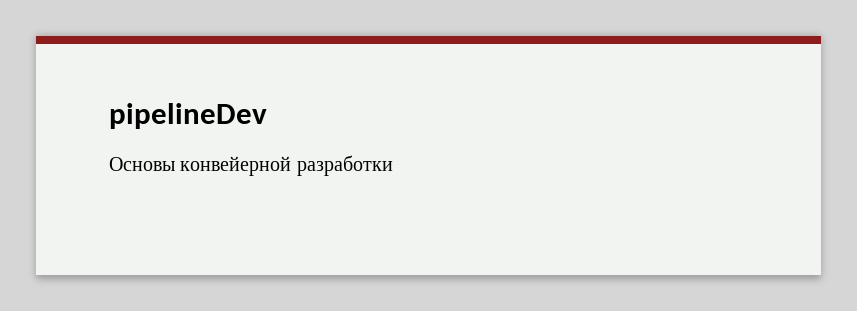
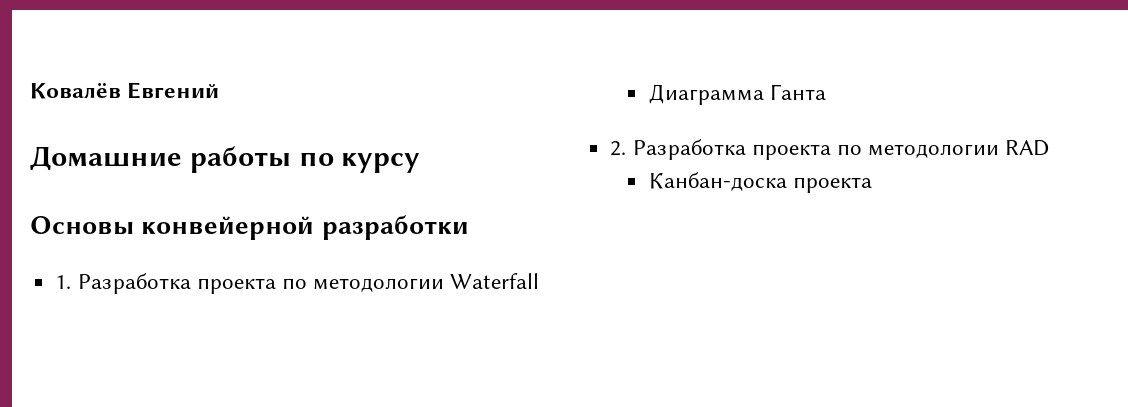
[109,103,267,129] [109,155,393,176] pipelineDev // Основы конвейерной разработки -> [30,82,220,99] [30,146,421,173] [30,215,469,240] [55,273,540,294] [648,84,827,105] [610,139,1050,160] [648,172,873,193] Ковалёв Евгений // Домашние работы по курсу // Основы конвейерной разработки // 1. Разработка проекта по методологии Waterfall // Диаграмма Ганта // 2. Разработка проекта по методологии RAD // Канбан-доска проекта

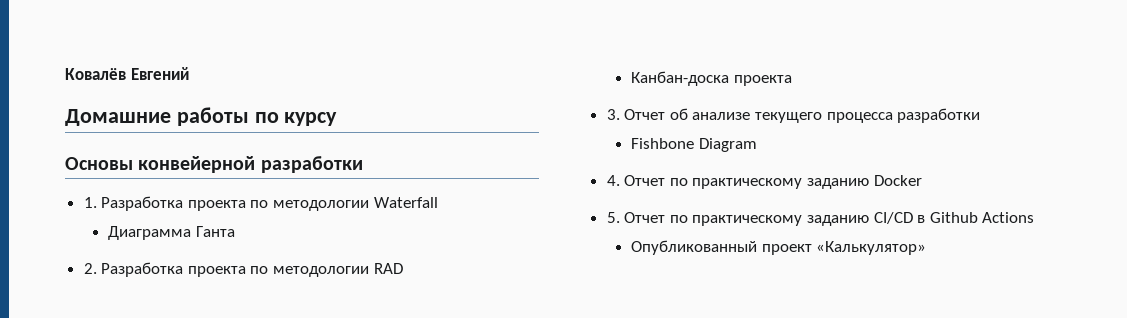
(873, 185) none -> [606,108,981,123] [630,138,757,152] [606,175,922,189] [606,212,1035,226] [630,240,927,255] // 3. Отчет об анализе текущего процесса разработки // Fishbone Diagram // 4. Отчет по практическому заданию Docker // 5. Отчет по практическому заданию CI/CD в Github Actions // Опубликованный проект «Калькулятор»

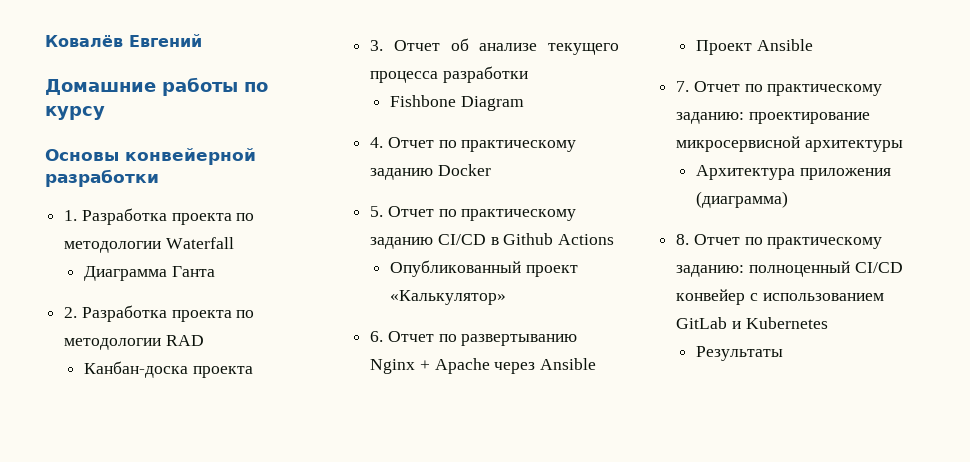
(927, 248) none -> [370,331,578,346] [370,358,597,374] [695,39,813,55] [676,81,883,96] [676,112,870,124] [676,136,903,152] [695,165,891,180] [695,191,788,208] [676,234,883,249] [676,261,903,277] [676,289,884,305] [676,317,828,329] [695,346,783,361] // 6. Отчет по развертыванию Nginx + Apache через Ansible // Проект Ansible // 7. Отчет по практическому заданию: проектирование микросервисной архитектуры // Архитектура приложения (диаграмма) // 8. Отчет по практическому заданию: полноценный CI/CD конвейер с использованием GitLab и Kubernetes // Результаты

